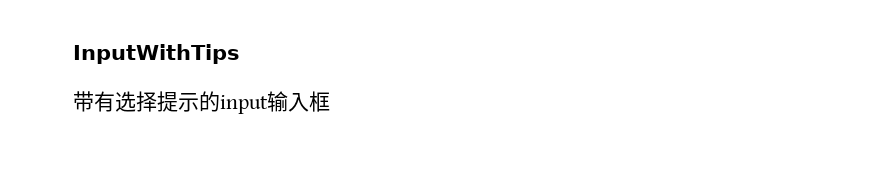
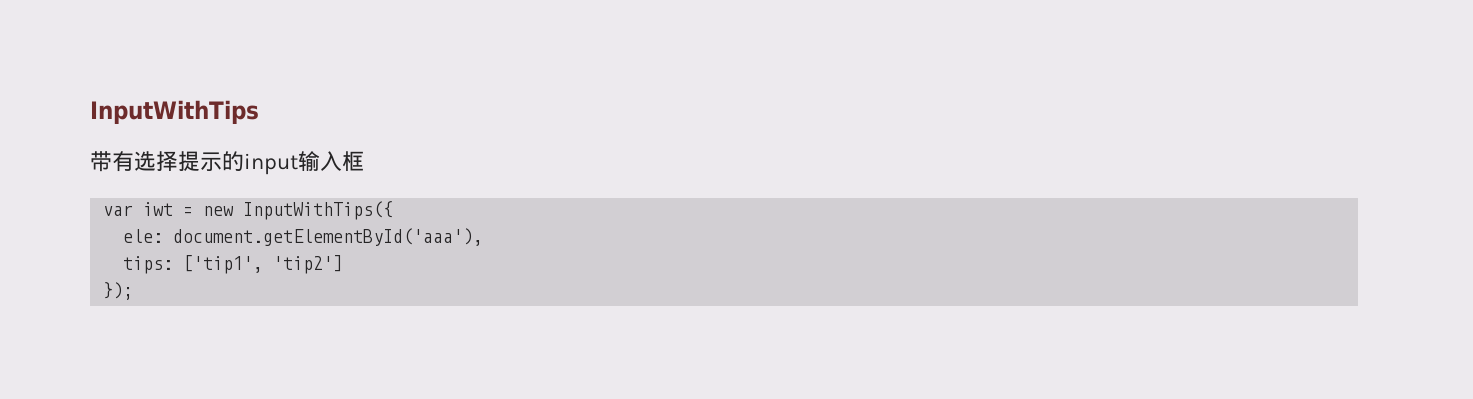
(330, 101) none -> [103,201,394,220] [123,228,484,246] [123,255,344,274] [103,282,134,300] // var iwt = new InputWithTips({ // ele: document.getElementById('aaa'), // tips: ['tip1', 'tip2'] // });

